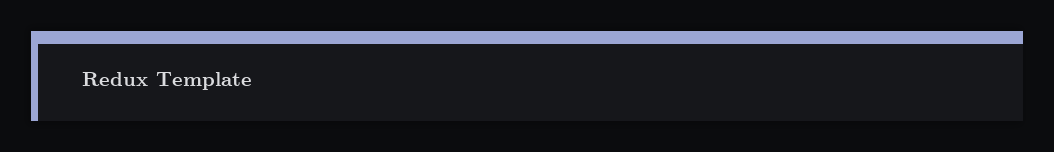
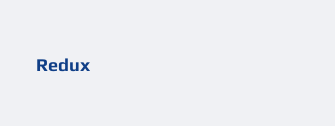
[156,72,252,90] Template -> (91, 65) none

